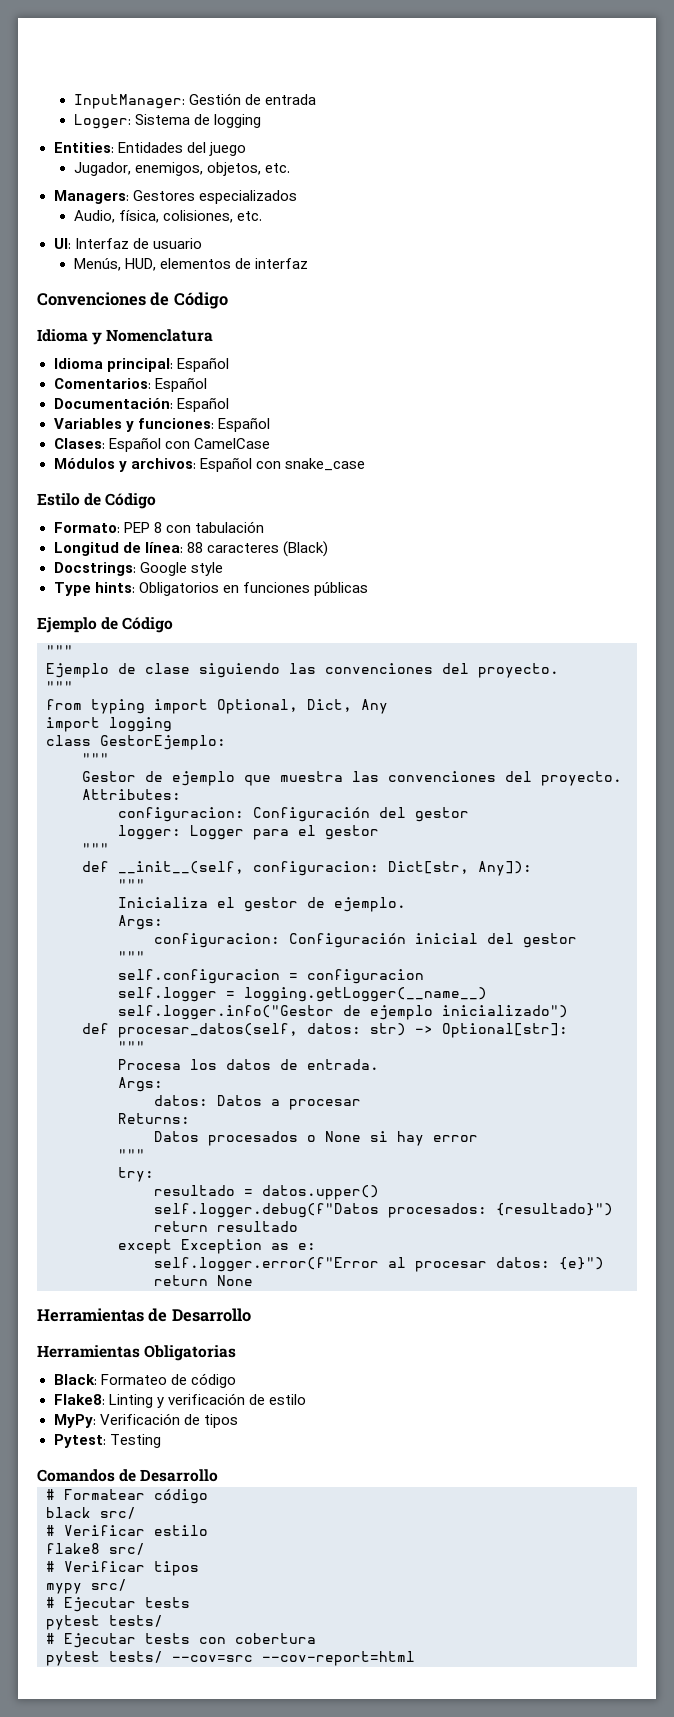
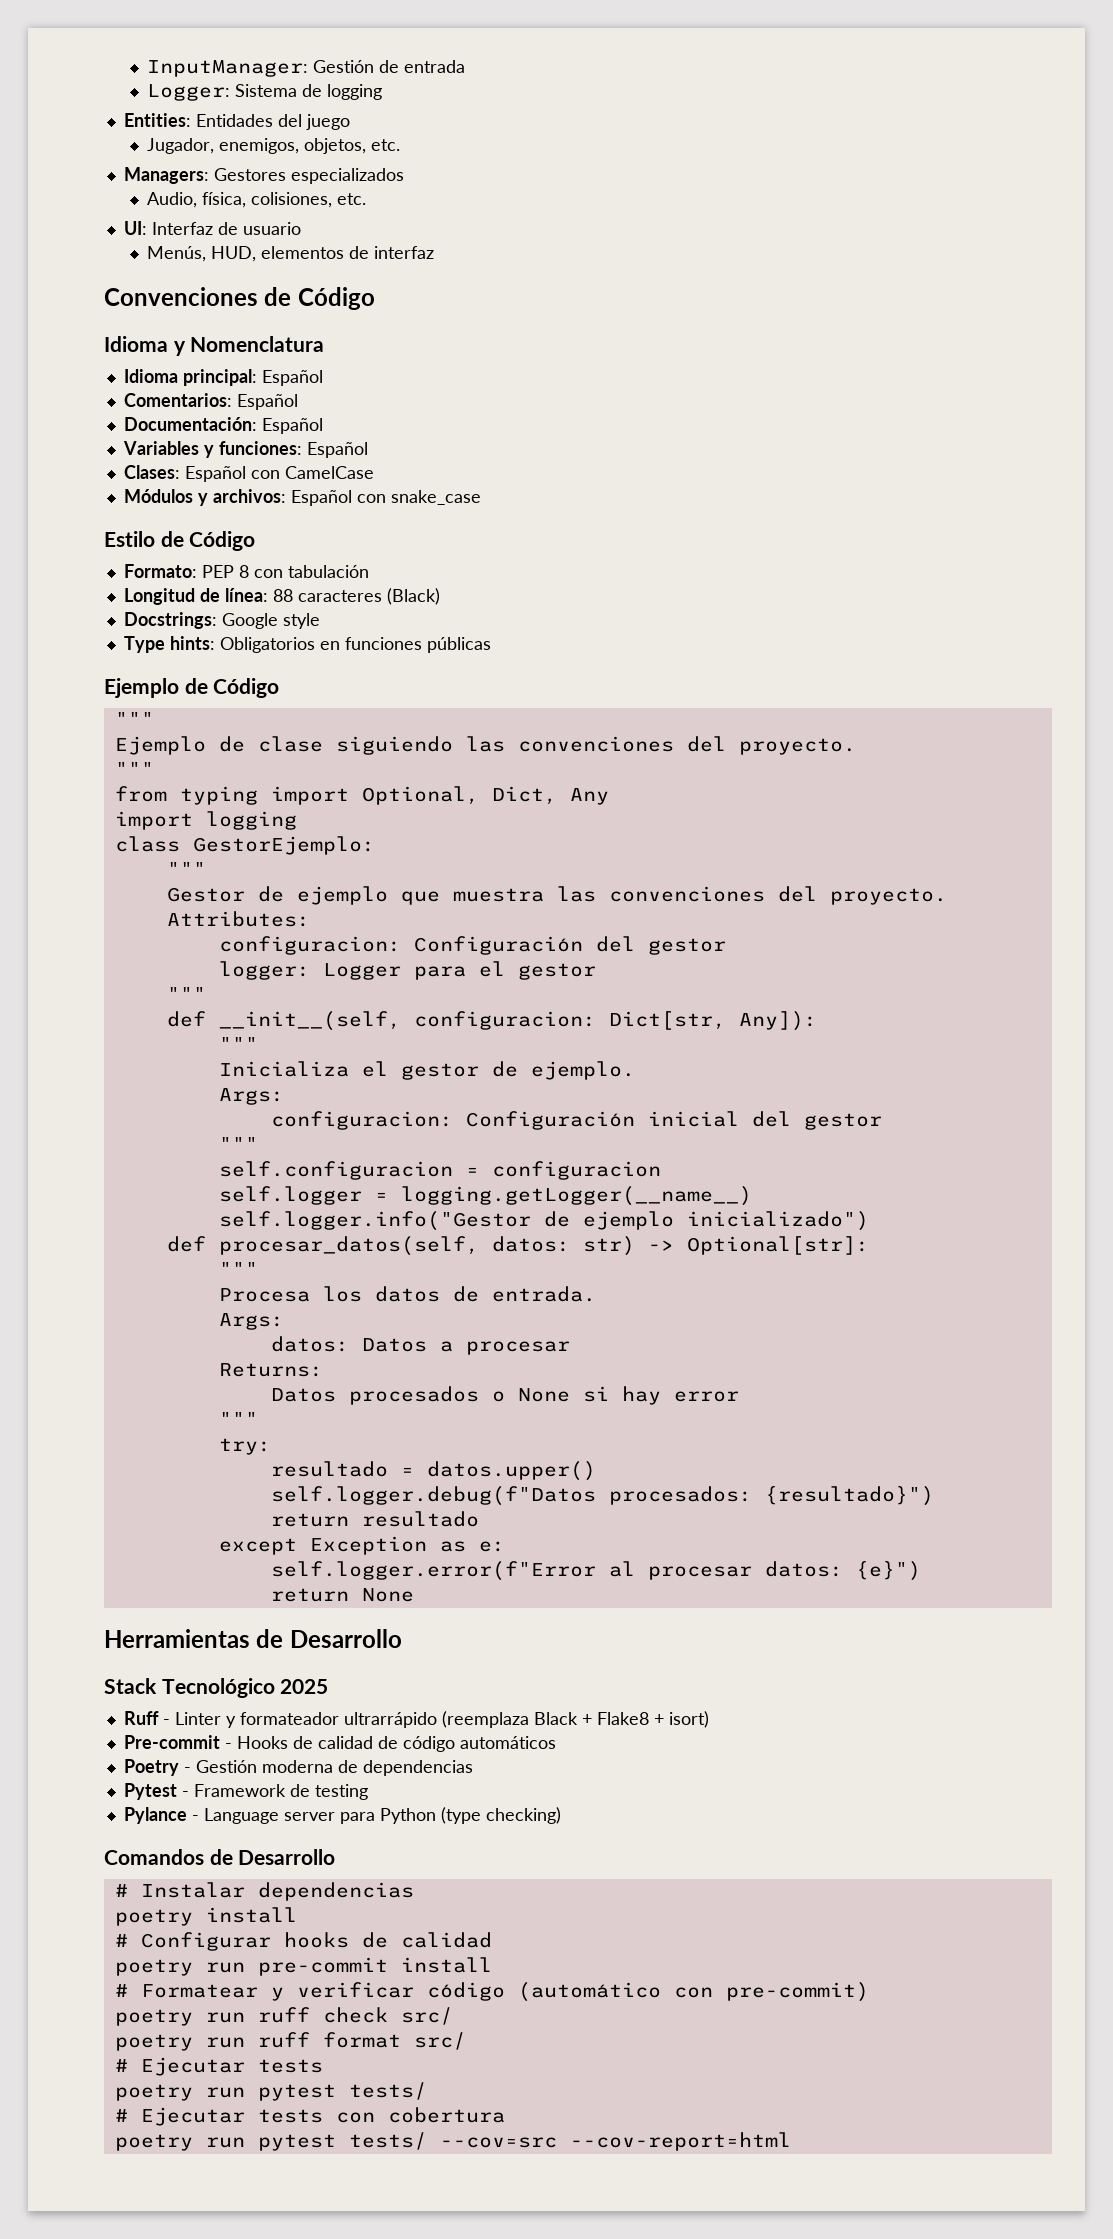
[37,1345,237,1361] [53,1373,236,1388] [53,1393,306,1408] [53,1413,238,1428] [53,1434,161,1448] [37,1469,219,1482] Herramientas Obligatorias // Black: Formateo de código // Flake8: Linting y verificación de estilo // MyPy: Verificación de tipos // Pytest: Testing // Comandos de Desarrollo -> [104,1678,329,1698] [123,1711,709,1728] [123,1735,556,1752] [123,1759,473,1776] [123,1783,368,1800] [123,1807,561,1824] [104,1849,336,1865] [114,1882,414,1901] [114,1907,297,1926] [114,1932,492,1951] [114,1957,492,1976] Stack Tecnológico 2025 // Ruff - Linter y formateador ultrarrápido (reemplaza Black + Flake8 + isort) // Pre-commit - Hooks de calidad de código automáticos // Poetry - Gestión moderna de dependencias // Pytest - Framework de testing // Pylance - Language server para Python (type checking) // Comandos de Desarrollo // # Instalar dependencias // poetry install // # Configurar hooks de calidad // poetry run pre-commit install
[154,1489,208,1504] [46,1507,136,1519] [46,1525,208,1536] [46,1543,145,1555] [46,1561,199,1576] [46,1583,82,1594] código // black src/ // # Verificar estilo // flake8 src/ // # Verificar tipos // mypy -> [270,1982,869,2002] [114,2007,453,2026] [114,2032,401,2051] y verificar código (automático con pre-commit) // poetry run ruff check src/ // poetry run ruff format
(190, 1602) none -> [114,2084,245,2101] poetry run
(316, 1638) none -> [114,2134,245,2151] poetry run

